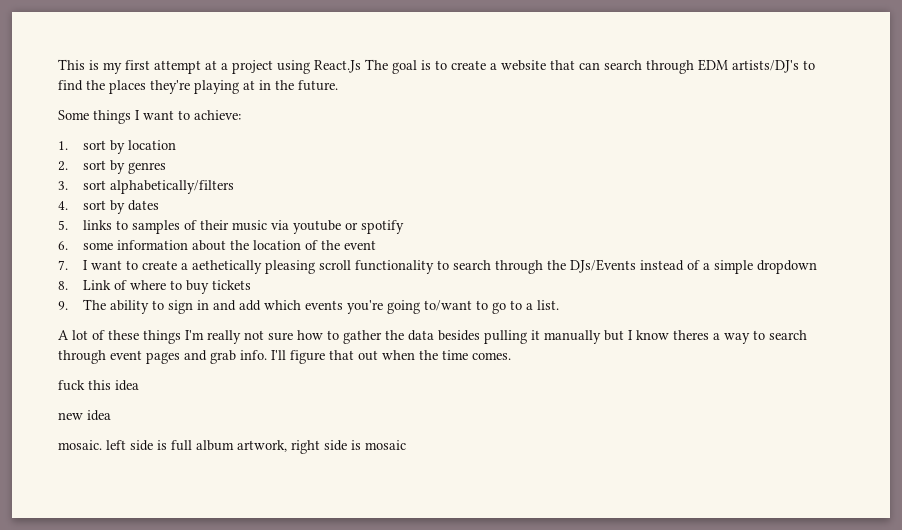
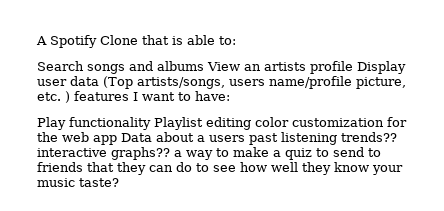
[58,59,815,74] [58,80,338,94] [58,110,241,124] [58,140,177,154] [58,160,167,174] [58,180,235,194] [58,200,160,214] [58,220,405,234] [58,240,377,251] [58,259,818,274] [58,280,252,294] [58,299,560,314] [58,330,807,344] [58,350,511,364] [58,380,139,391] [58,410,111,421] [58,440,406,454] This is my first attempt at a project using React.Js The goal is to create a website that can search through EDM artists/DJ's to find the places they're playing at in the future. // Some things I want to achieve: // 1. sort by location // 2. sort by genres // 3. sort alphabetically/filters // 4. sort by dates // 5. links to samples of their music via youtube or spotify // 6. some information about the location of the event // 7. I want to create a aethetically pleasing scroll functionality to search through the DJs/Events instead of a simple dropdown // 8. Link of where to buy tickets // 9. The ability to sign in and add which events you're going to/want to go to a list. // A lot of these things I'm really not sure how to gather the data besides pulling it manually but I know theres a way to search through event pages and grab info. I'll figure that out when the time comes. // fuck this idea // new idea // mosaic. left side is full album artwork, right side is mosaic -> [36,35,236,48] [37,61,406,74] [37,76,406,89] [37,91,230,103] [37,117,407,130] [37,132,397,145] [37,147,381,160] [37,162,403,175] [37,178,119,187] A Spotify Clone that is able to: // Search songs and albums View an artists profile Display user data (Top artists/songs, users name/profile picture, etc. ) features I want to have: // Play functionality Playlist editing color customization for the web app Data about a users past listening trends?? interactive graphs?? a way to make a quiz to send to friends that they can do to see how well they know your music taste?

